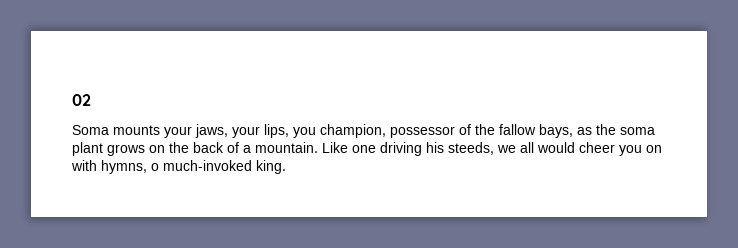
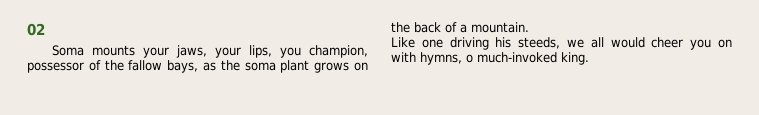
(318, 147) none -> (529, 27) //

